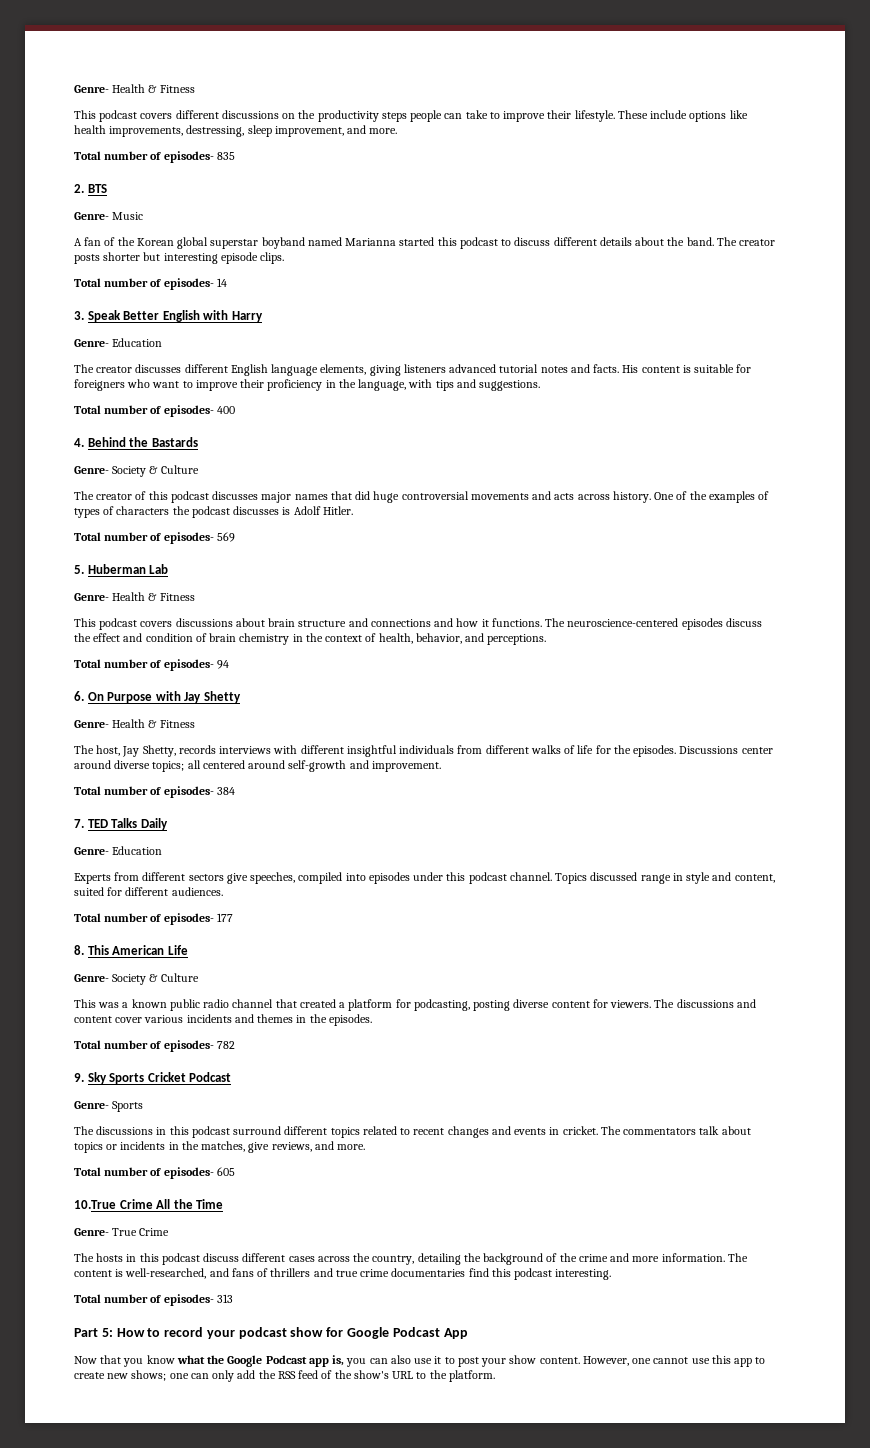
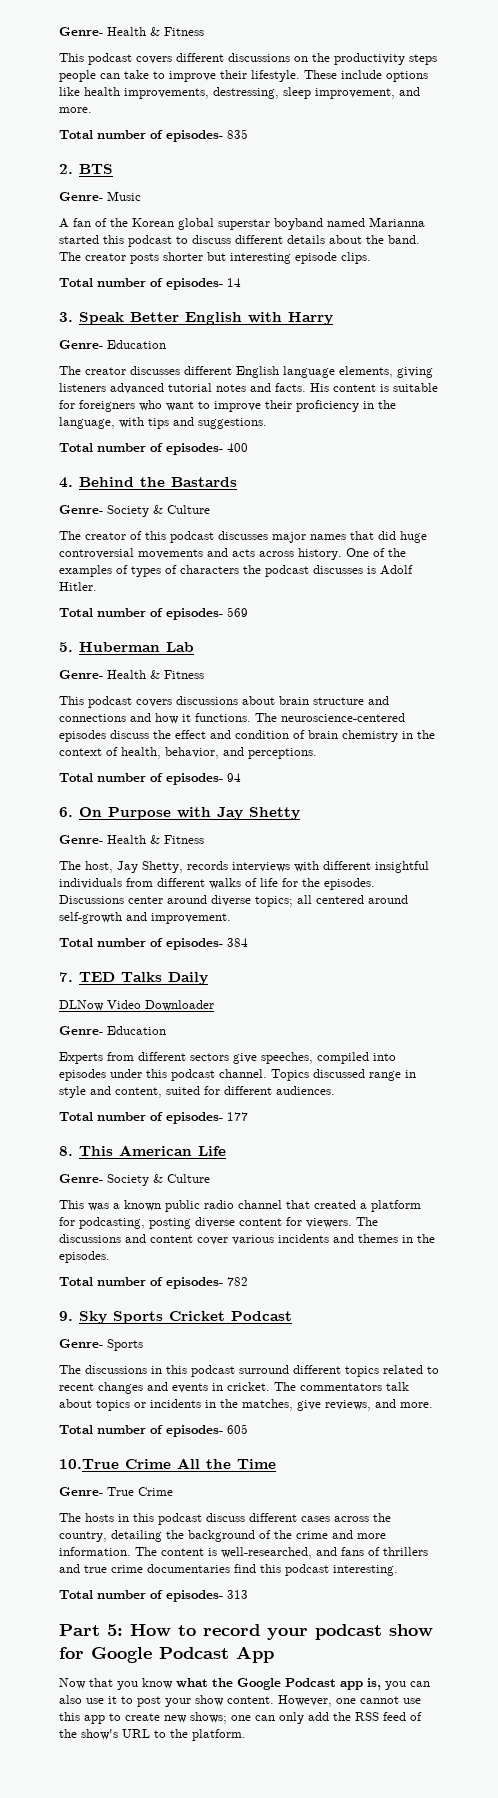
(168, 824) none -> [59,1000,214,1011] // DLNow Video Downloader

